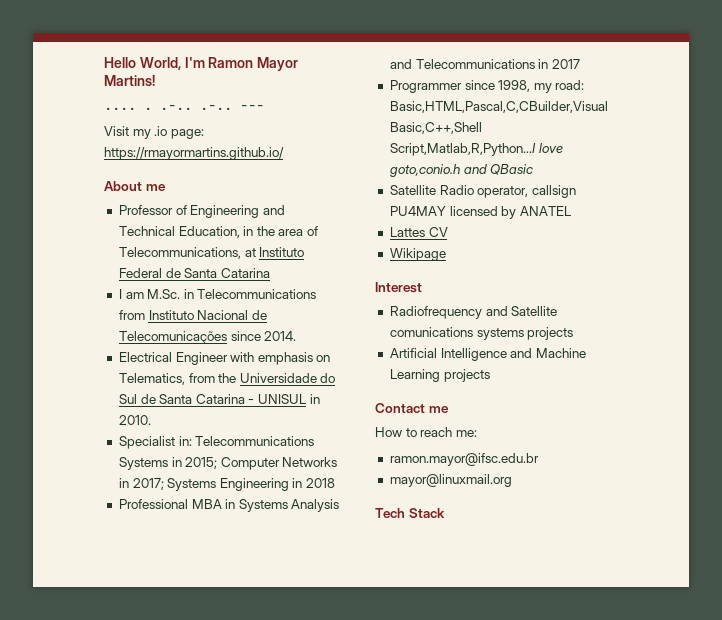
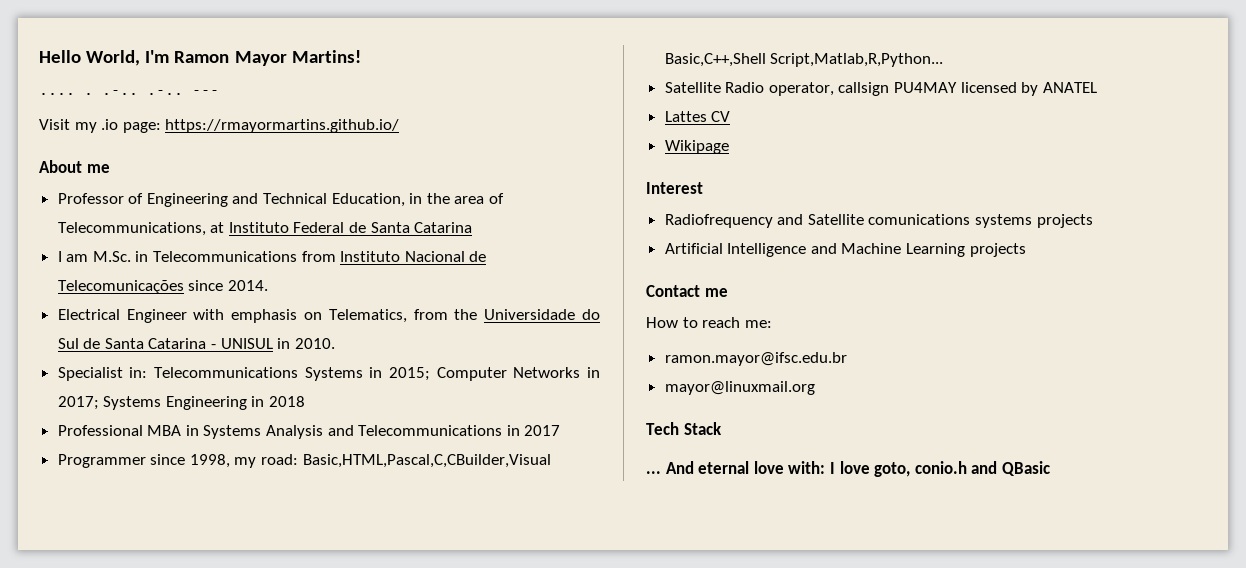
[389,143,563,156] [389,164,534,177] Script,Matlab,R,Python...I love goto,conio.h and QBasic -> [770,53,944,67] Script,Matlab,R,Python...
(445, 513) none -> [646,461,1050,477] // ... And eternal love with: I love goto, conio.h and QBasic

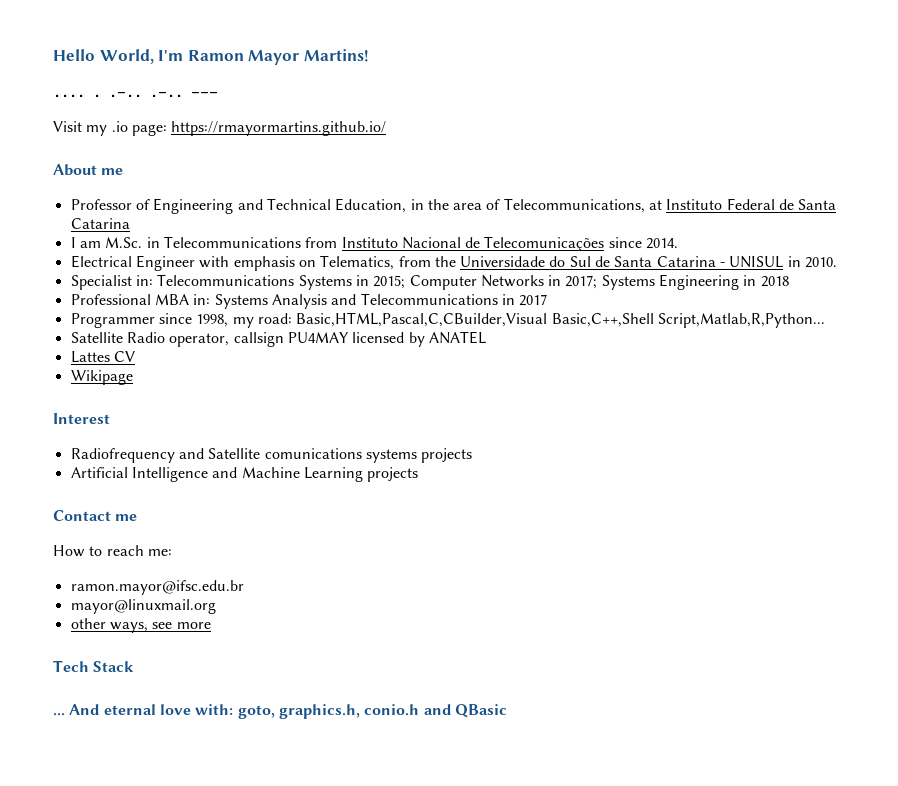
[185,425,199,436] in -> [193,294,211,305] in:
(815, 388) none -> [70,618,211,633] // other ways, see more
[829,461,911,477] I love goto, -> [237,704,360,719] goto, graphics.h,

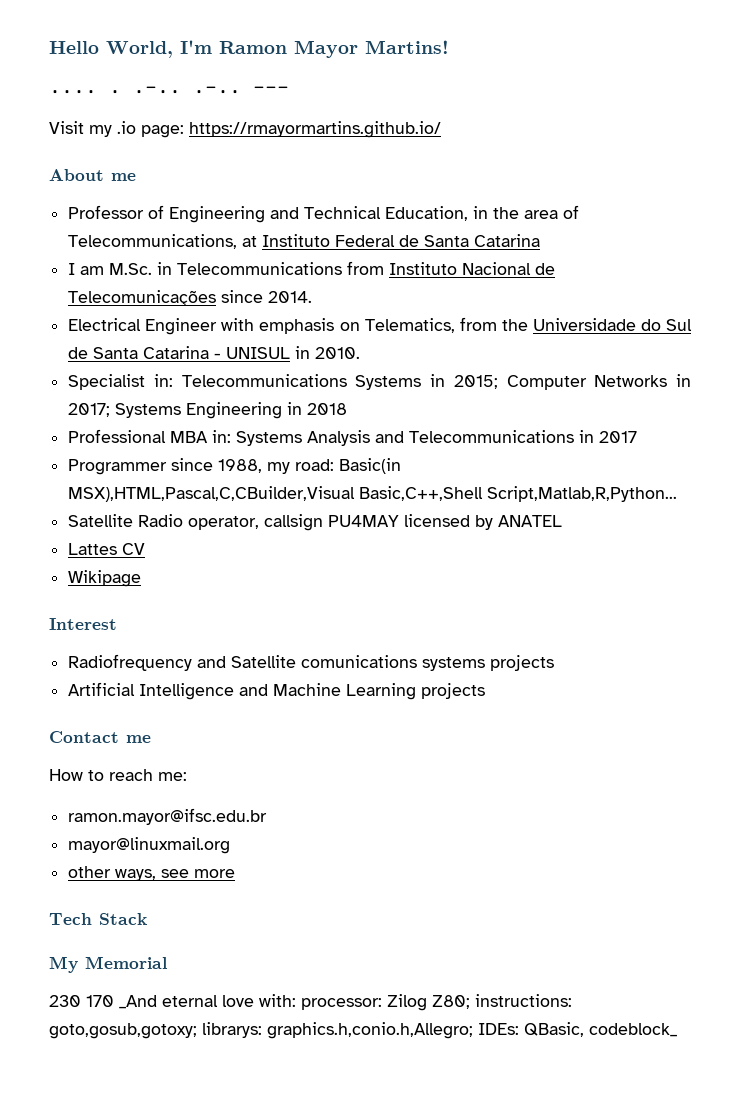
[196,314,229,327] 1998, -> [218,459,263,473] 1988,
[296,312,548,327] Basic,HTML,Pascal,C,CBuilder,Visual -> [339,458,402,474] [68,486,356,502] Basic(in MSX),HTML,Pascal,C,CBuilder,Visual
[53,704,507,719] ... And eternal love with: goto, graphics.h, conio.h and QBasic -> [49,956,167,973] [49,994,572,1011] [49,1022,677,1039] My Memorial // 230 170 _And eternal love with: processor: Zilog Z80; instructions: goto,gosub,gotoxy; librarys: graphics.h,conio.h,Allegro; IDEs: QBasic, codeblock_

